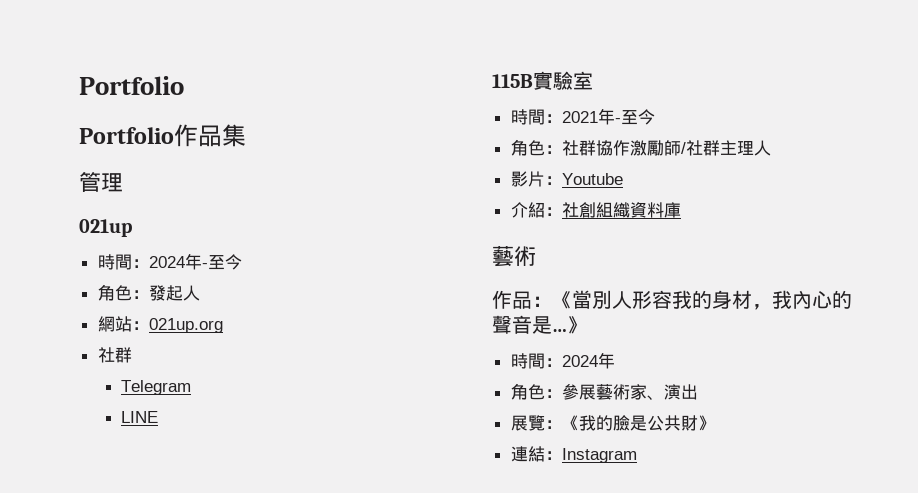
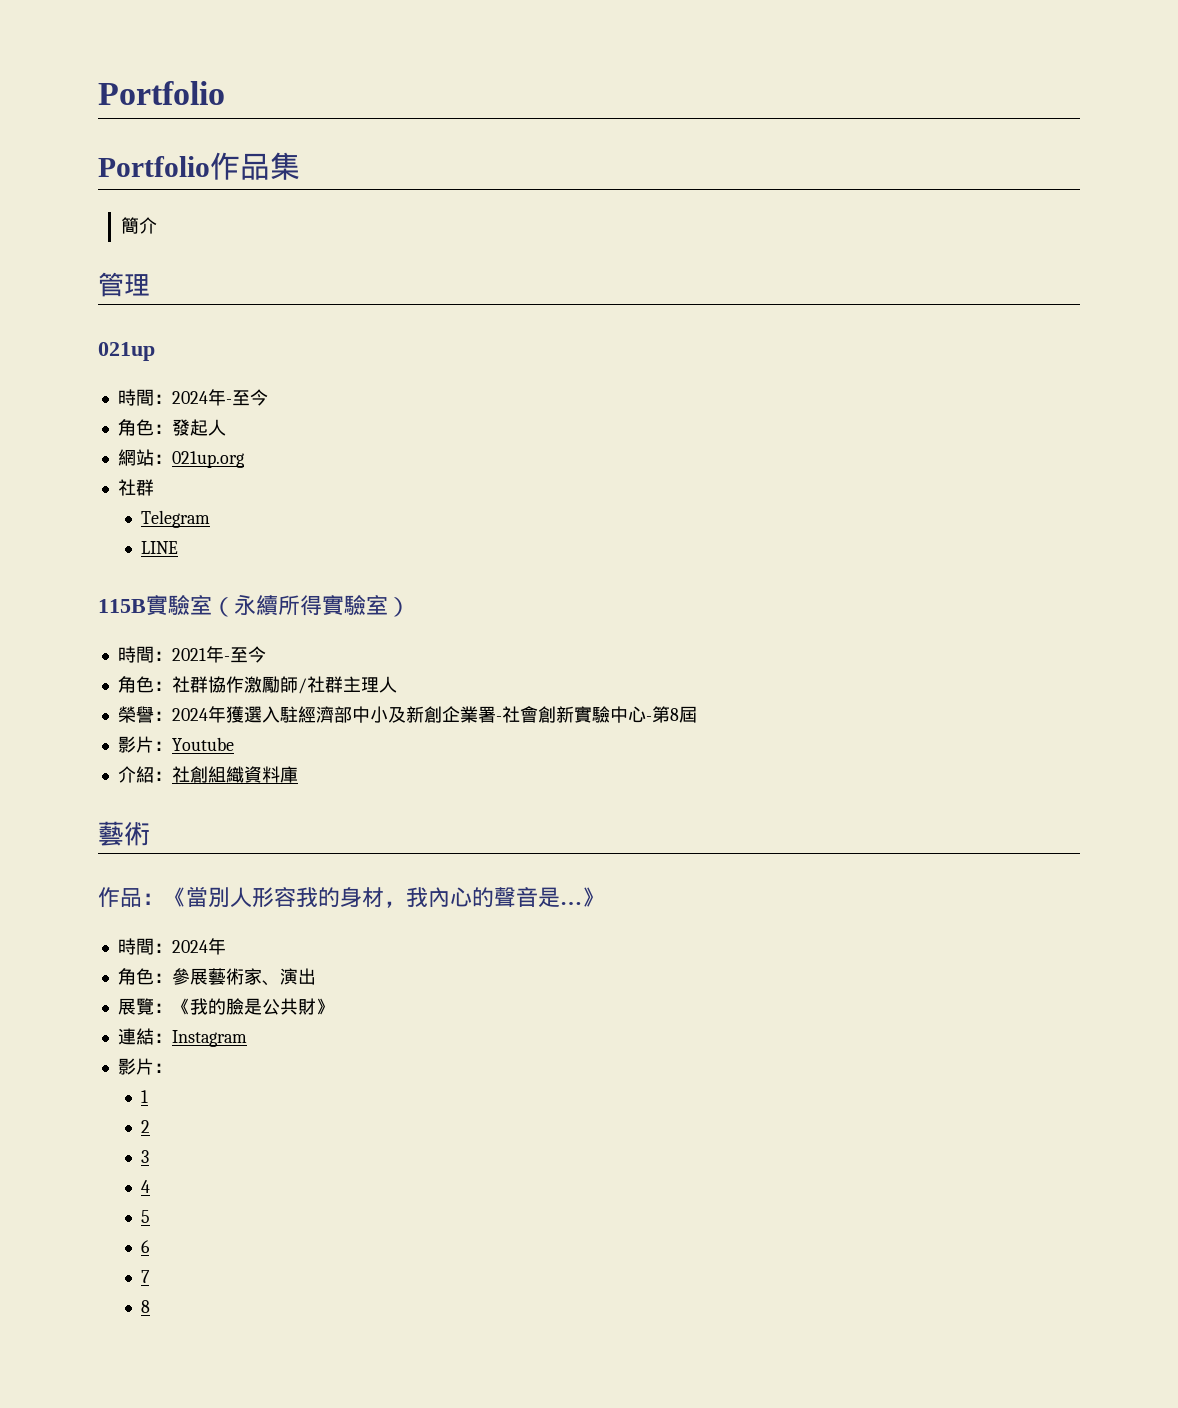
(246, 135) none -> [120,217,157,234] // 簡介
(593, 80) none -> [212,595,410,617] （永續所得實驗室）
(771, 148) none -> [117,706,697,723] // 榮譽：2024年獲選入駐經濟部中小及新創企業署-社會創新實驗中心-第8屆
(637, 455) none -> [117,1058,172,1075] [140,1090,148,1103] [140,1120,150,1133] [140,1150,149,1163] [140,1180,150,1193] [140,1210,150,1223] [140,1240,150,1253] [140,1270,150,1283] [140,1300,150,1313] // 影片： // 1 // 2 // 3 // 4 // 5 // 6 // 7 // 8

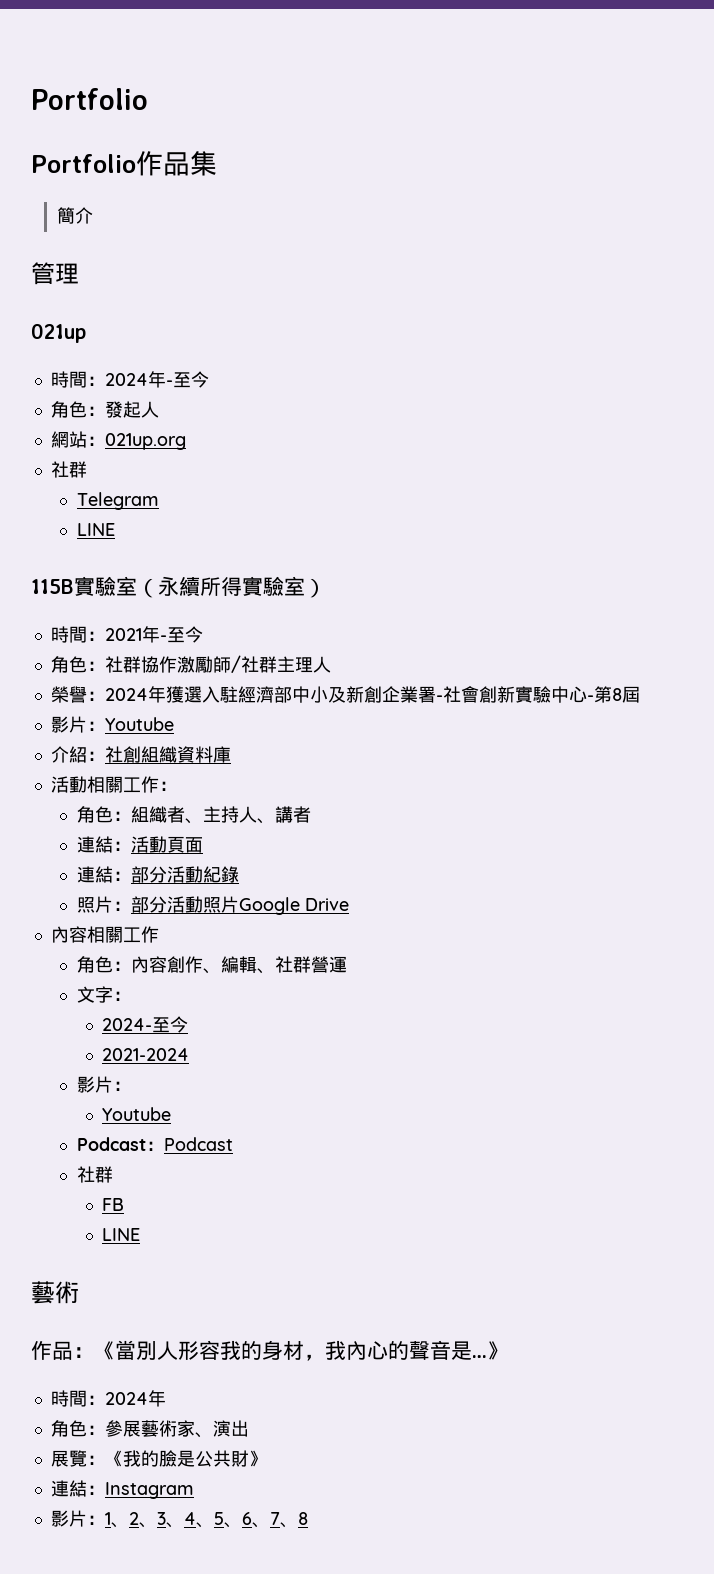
(298, 774) none -> [50,776,177,793] [76,806,311,824] [76,836,203,853] [76,866,239,883] [76,896,349,915] [50,926,159,943] [76,956,347,974] [76,986,131,1003] [102,1016,189,1033] [102,1048,190,1061] [76,1076,131,1093] [102,1107,172,1121] [76,1137,233,1151] [76,1166,113,1183] [102,1198,125,1211] [102,1228,141,1241] // 活動相關工作： // 角色：組織者、主持人、講者 // 連結：活動頁面 // 連結：部分活動紀錄 // 照片：部分活動照片Google Drive // 內容相關工作 // 角色：內容創作、編輯、社群營運 // 文字： // 2024-至今 // 2021-2024 // 影片： // Youtube // Podcast：Podcast // 社群 // FB // LINE
(172, 1068) // -> (105, 1520) none
(148, 1096) // -> [110,1522,129,1528] 、
(150, 1126) // -> [138,1522,157,1528] 、
(149, 1156) // -> [165,1522,184,1528] 、
(150, 1186) // -> [195,1522,214,1528] 、
(150, 1216) // -> [223,1522,242,1528] 、
(150, 1246) // -> [251,1522,270,1528] 、
(150, 1276) // -> [279,1522,298,1528] 、

